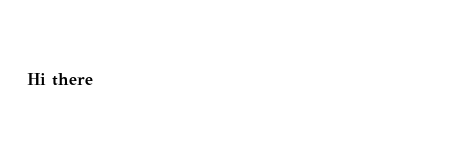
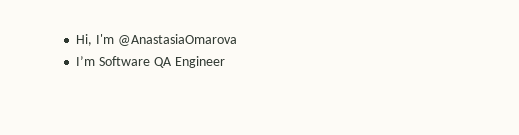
[27,73,93,86] Hi there -> [76,34,237,46] [76,56,225,68] Hi, I'm @AnastasiaOmarova // I’m Software QA Engineer

